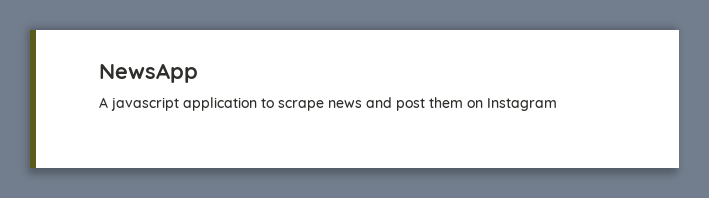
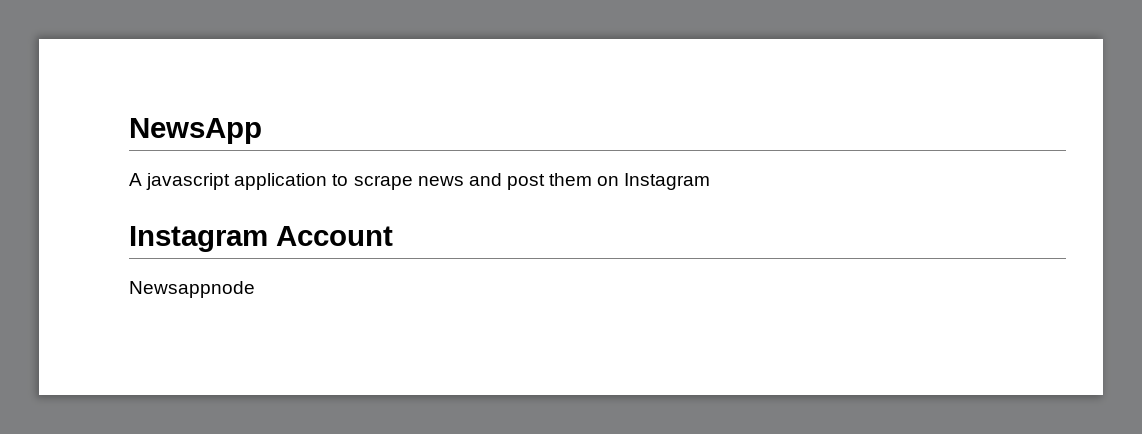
(557, 104) none -> [129,226,393,252] [129,281,255,298] // Instagram Account // Newsappnode

